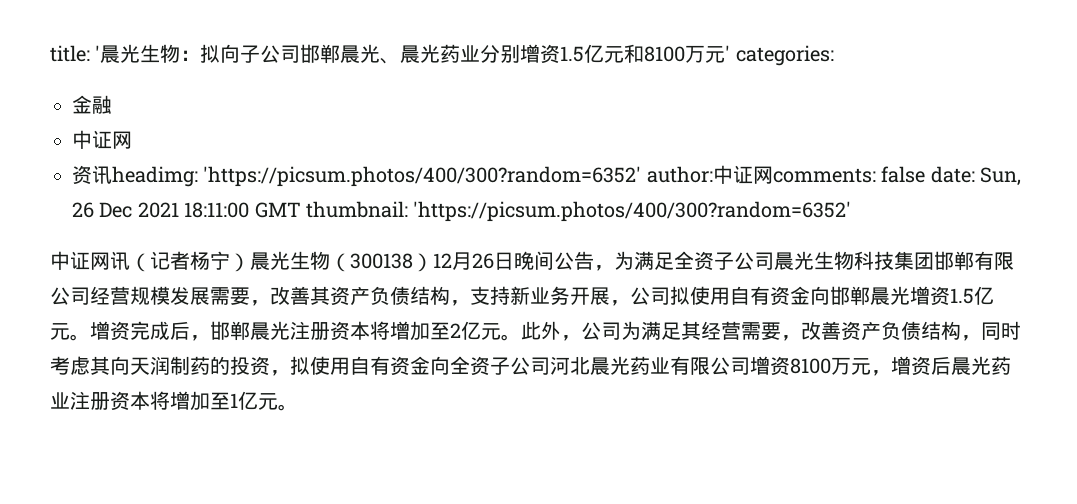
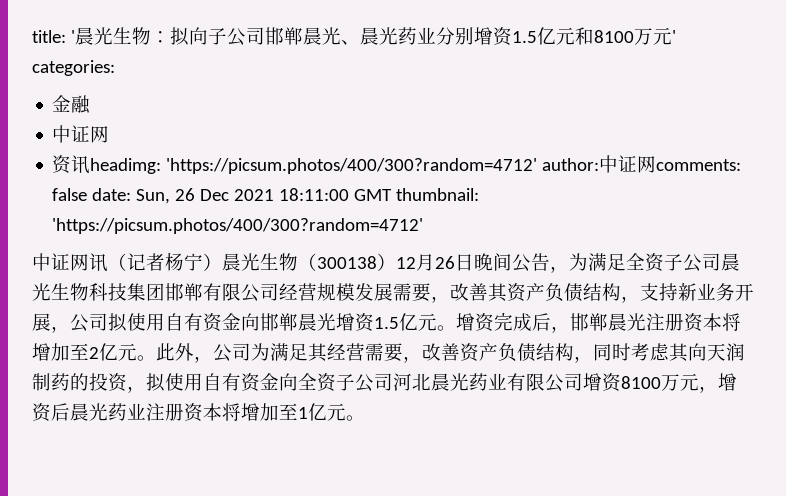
[203,166,642,187] 'https://picsum.photos/400/300?random=6352' -> [166,158,538,174] 'https://picsum.photos/400/300?random=4712'
[413,201,852,222] 'https://picsum.photos/400/300?random=6352' -> [52,218,424,234] 'https://picsum.photos/400/300?random=4712'

